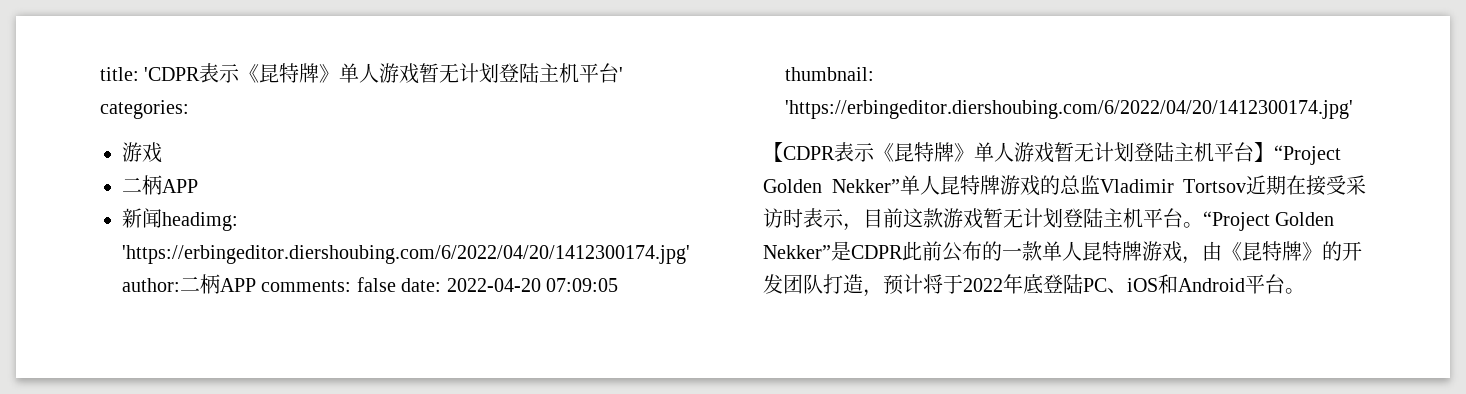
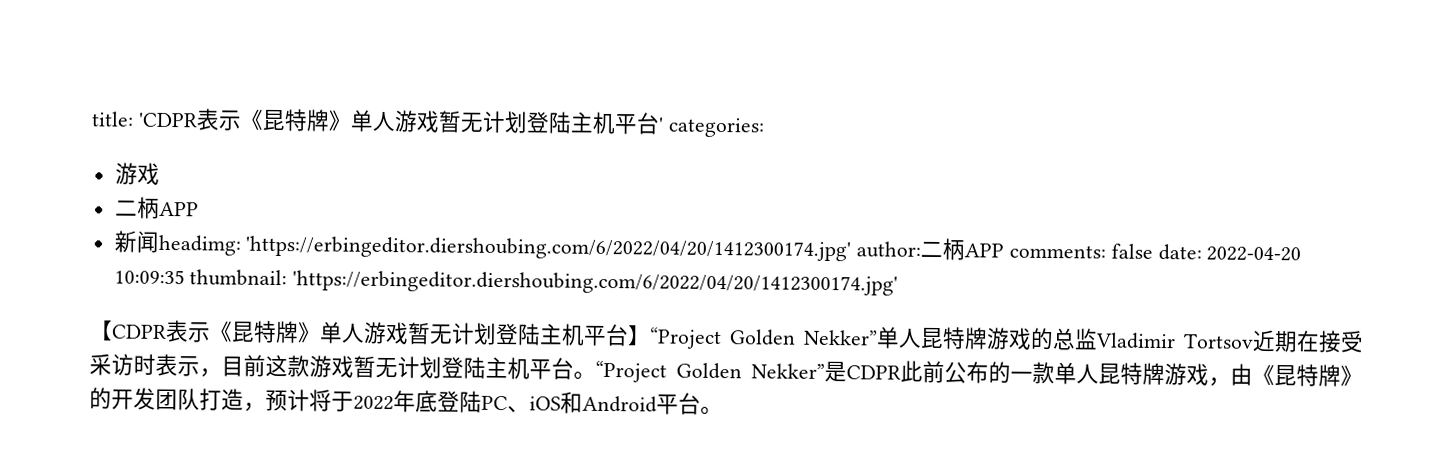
[546,278,618,292] 07:09:05 -> [113,269,185,285] 10:09:35

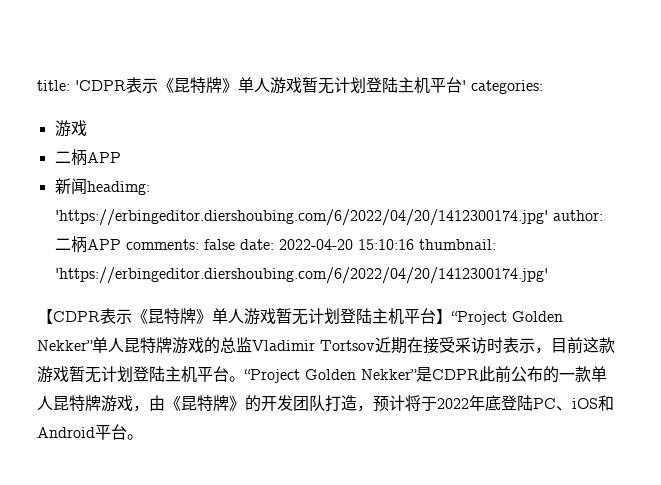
[113,269,185,285] 10:09:35 -> [357,239,414,250] 15:10:16

